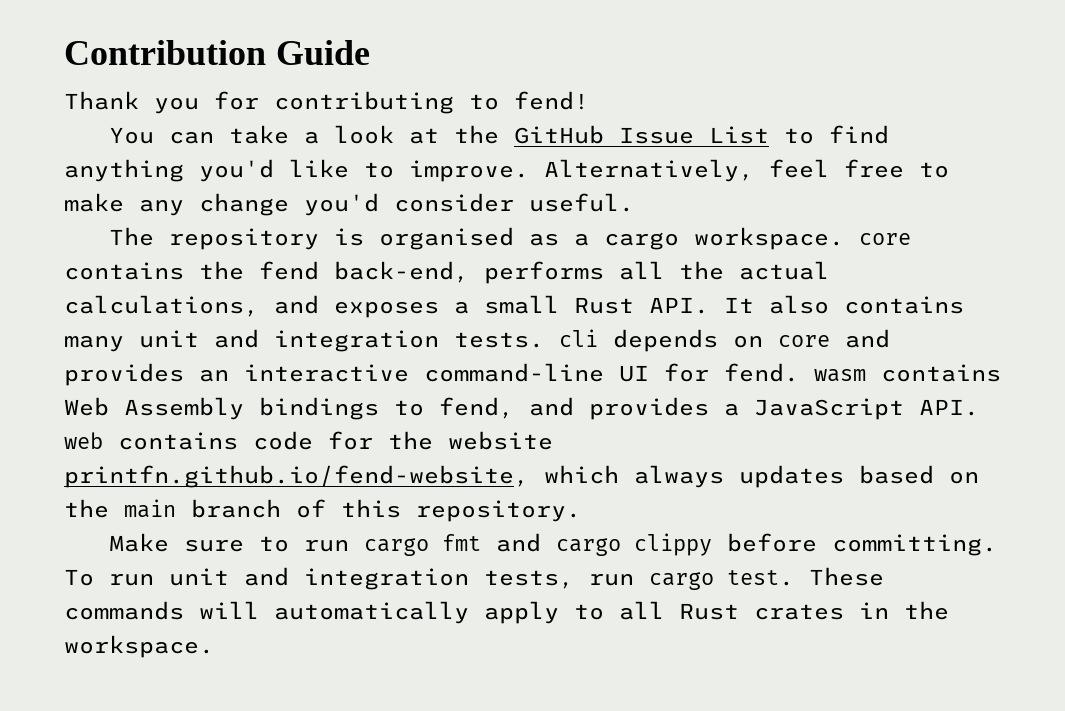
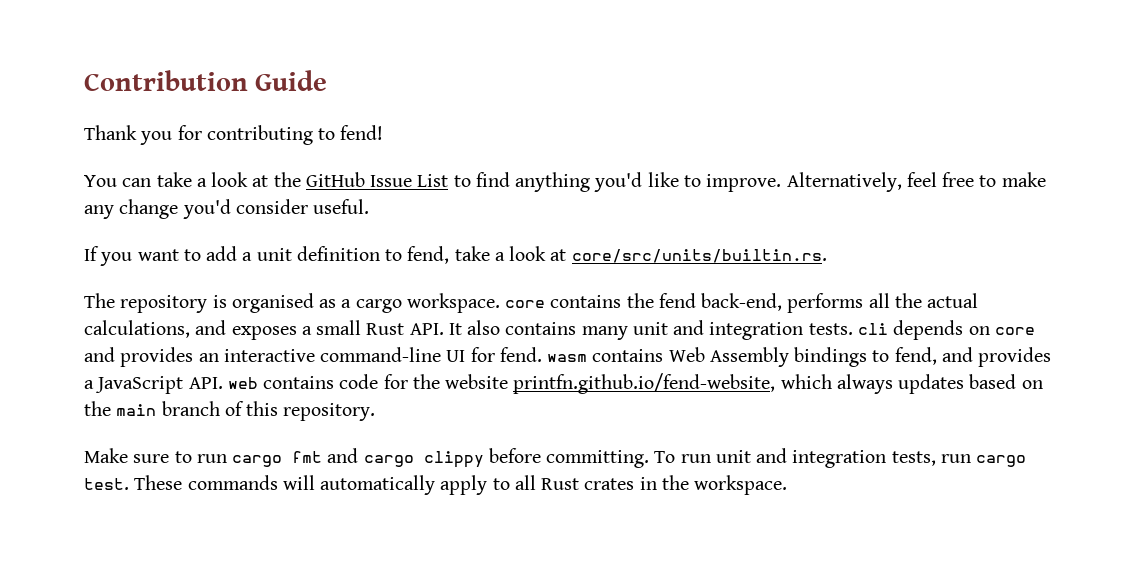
(634, 202) none -> [84,246,827,266] // If you want to add a unit definition to fend, take a look at core/src/units/builtin.rs.

